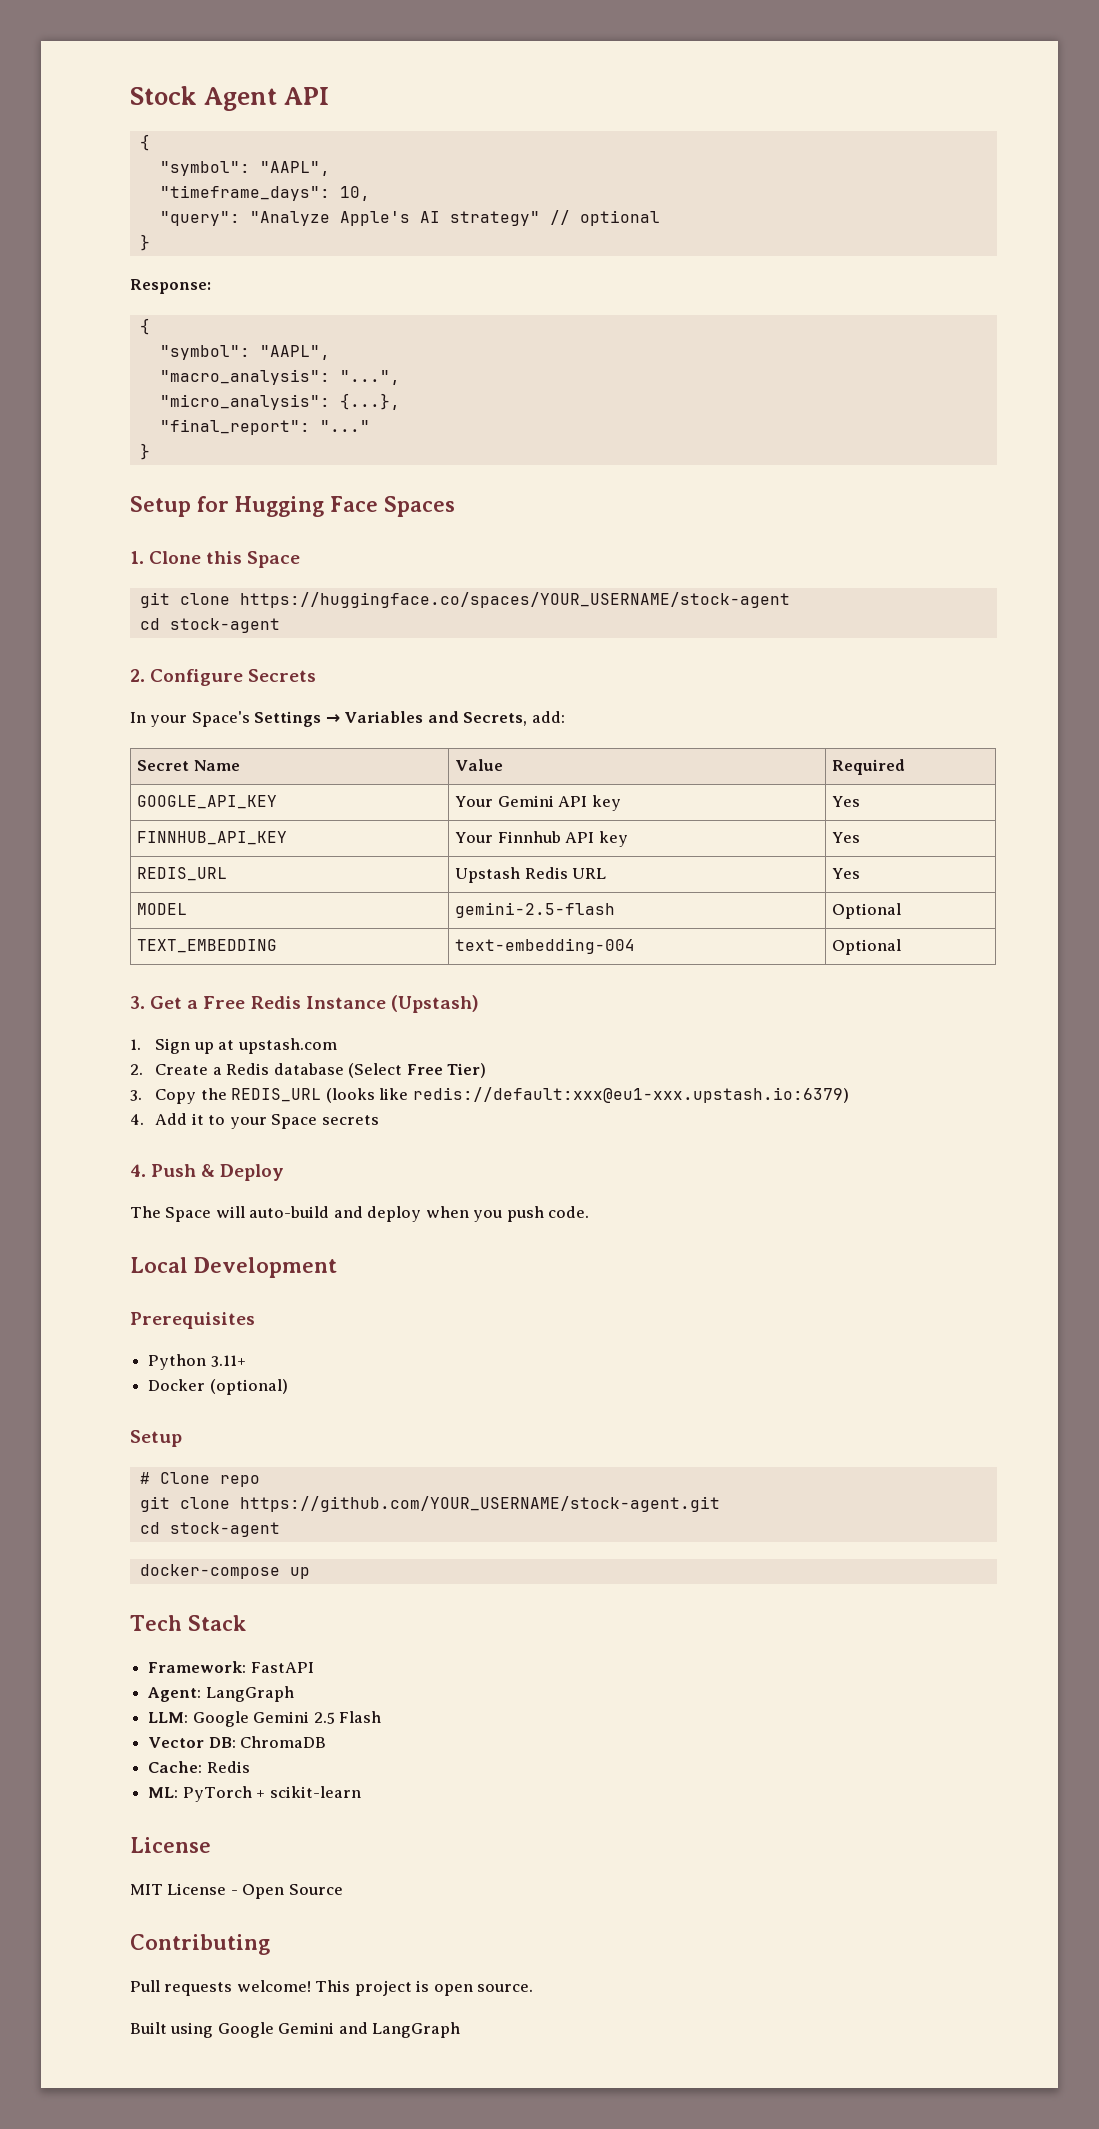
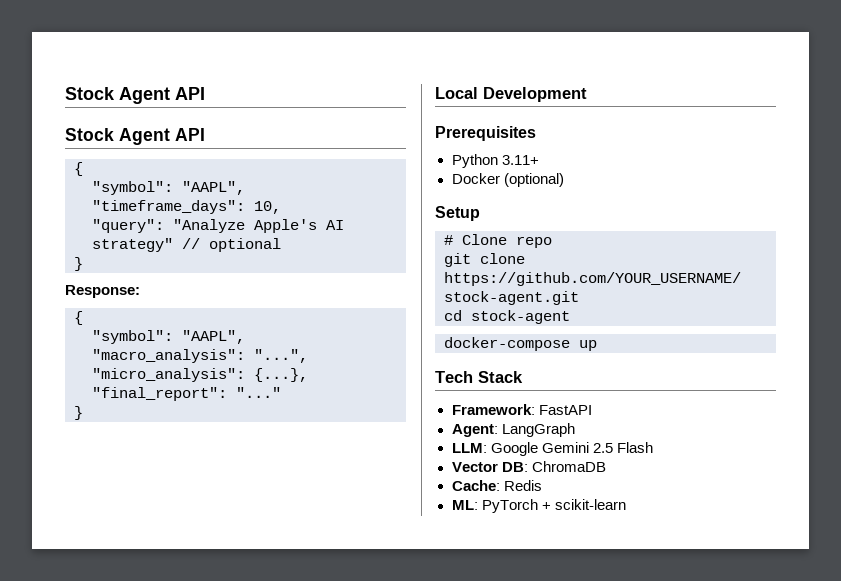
[130,86,330,111] Stock Agent API -> [65,87,205,104] [65,128,205,145] Stock Agent API // Stock Agent API
[130,496,455,517] [130,551,301,568] [139,592,790,608] [139,618,280,633] [130,669,317,686] [130,711,565,727] [137,760,240,771] [455,759,504,771] [832,759,906,775] [137,795,278,809] [455,795,621,811] [832,796,861,807] [137,831,288,845] [455,831,628,847] [832,832,861,843] [137,867,228,881] [455,867,607,883] [832,868,861,879] [137,903,188,915] [455,902,616,918] [832,903,902,919] [137,939,278,953] [455,938,636,954] [832,939,902,955] [130,995,479,1013] [130,1038,337,1054] [130,1063,486,1078] [130,1087,849,1104] [130,1113,379,1129] [130,1164,285,1181] [130,1206,590,1222] // Setup for Hugging Face Spaces // 1. Clone this Space // git clone https://huggingface.co/spaces/YOUR_USERNAME/stock-agent // cd stock-agent // 2. Configure Secrets // In your Space's Settings → Variables and Secrets, add: // Secret Name | Value | Required // GOOGLE_API_KEY | Your Gemini API key | Yes // FINNHUB_API_KEY | Your Finnhub API key | Yes // REDIS_URL | Upstash Redis URL | Yes // MODEL | gemini-2.5-flash | Optional // TEXT_EMBEDDING | text-embedding-004 | Optional // 3. Get a Free Redis Instance (Upstash) // 1. Sign up at upstash.com // 2. Create a Redis database (Select Free Tier) // 3. Copy the REDIS_URL (looks like redis://default:xxx@eu1-xxx.upstash.io:6379) // 4. Add it to your Space secrets // 4. Push & Deploy // The Space will auto-build and deploy when you push code. -> (83, 413) none
[130,1837,211,1853] [130,1883,343,1899] [130,1934,270,1955] [130,1980,534,1996] [130,2022,461,2038] // License // MIT License - Open Source // Contributing // Pull requests welcome! This project is open source. // Built using Google Gemini and LangGraph -> (626, 504) none

